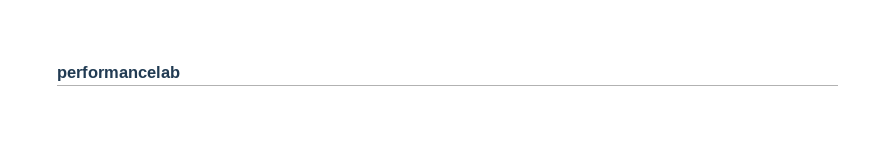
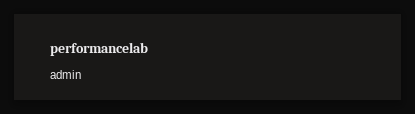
(180, 73) none -> [50,70,81,79] // admin

